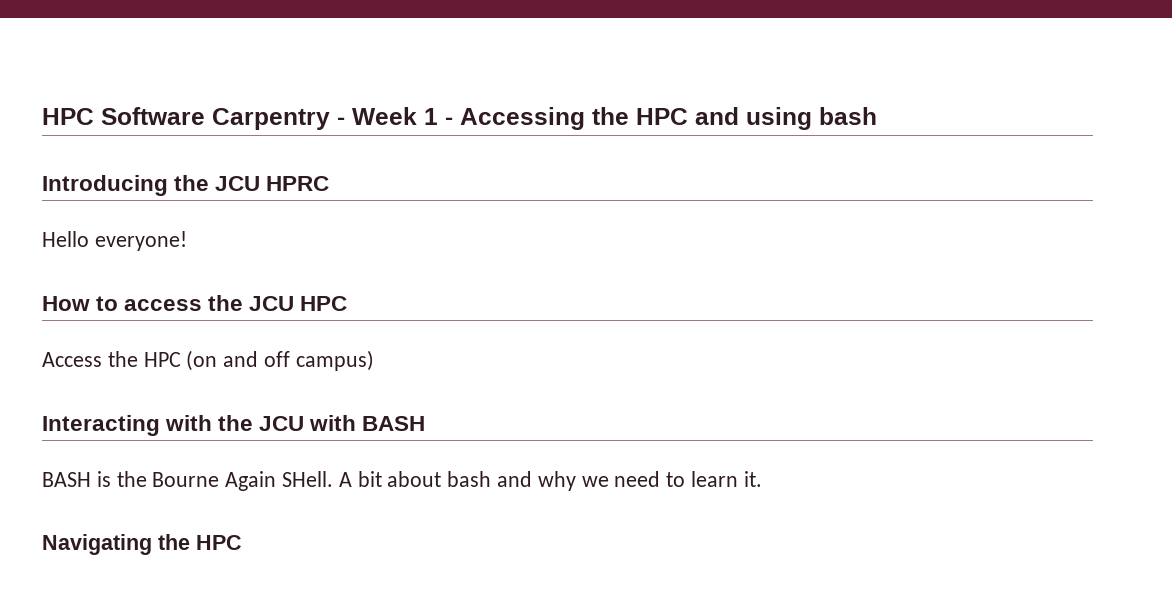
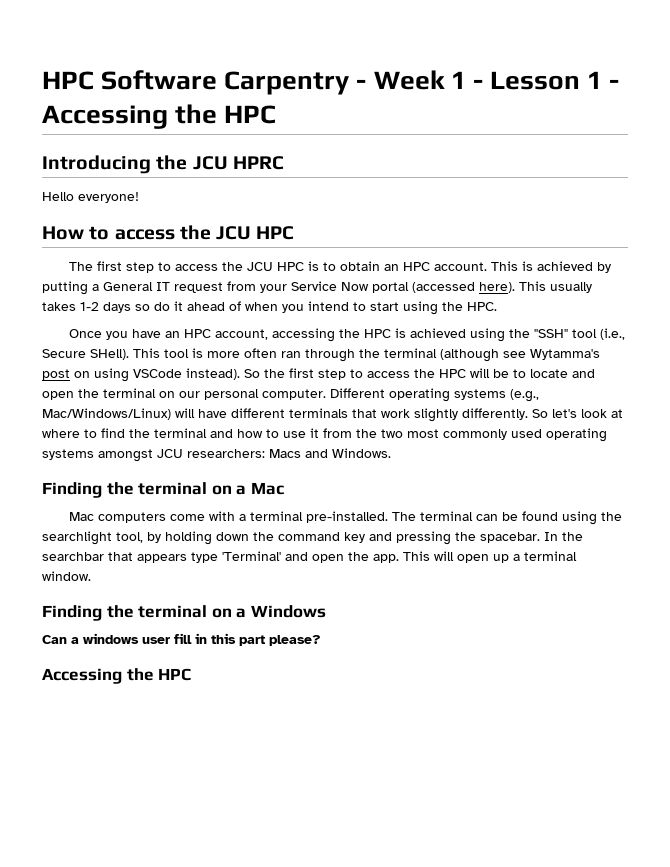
[460,107,877,130] Accessing the HPC and using bash -> [490,71,620,90] [42,104,277,129] Lesson 1 - Accessing the HPC
[42,350,374,371] [42,415,426,436] [42,471,762,491] [42,534,152,555] Access the HPC (on and off campus) // Interacting with the JCU with BASH // BASH is the Bourne Again SHell. A bit about bash and why we need to learn it. // Navigating -> [69,261,612,273] [42,281,592,295] [42,301,497,315] [69,328,626,342] [42,348,600,362] [42,368,595,382] [42,388,539,402] [42,408,623,422] [42,428,607,442] [42,448,391,462] [42,482,284,498] [69,511,623,525] [42,531,583,545] [42,551,577,563] [42,571,91,581] [42,605,326,621] [42,633,321,646] [42,668,122,684] The first step to access the JCU HPC is to obtain an HPC account. This is achieved by putting a General IT request from your Service Now portal (accessed here). This usually takes 1-2 days so do it ahead of when you intend to start using the HPC. // Once you have an HPC account, accessing the HPC is achieved using the "SSH" tool (i.e., Secure SHell). This tool is more often ran through the terminal (although see Wytamma's post on using VSCode instead). So the first step to access the HPC will be to locate and open the terminal on our personal computer. Different operating systems (e.g., Mac/Windows/Linux) will have different terminals that work slightly differently. So let's look at where to find the terminal and how to use it from the two most commonly used operating systems amongst JCU researchers: Macs and Windows. // Finding the terminal on a Mac // Mac computers come with a terminal pre-installed. The terminal can be found using the searchlight tool, by holding down the command key and pressing the spacebar. In the searchbar that appears type 'Terminal' and open the app. This will open up a terminal window. // Finding the terminal on a Windows // Can a windows user fill in this part please? // Accessing

